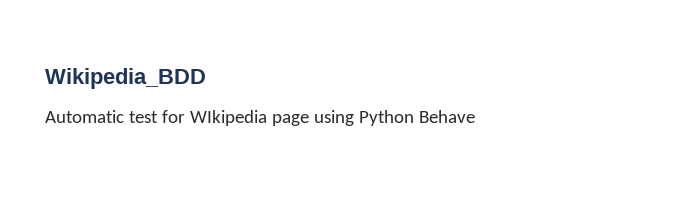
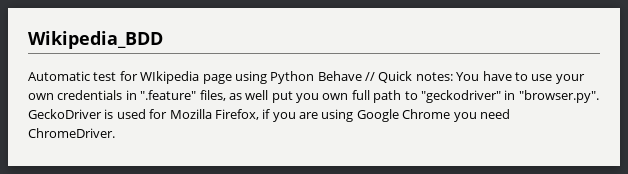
(475, 116) none -> [365,71,585,84] [28,90,599,103] [28,109,510,122] [28,128,115,138] // Quick notes: You have to use your own credentials in ".feature" files, as well put you own full path to "geckodriver" in "browser.py". GeckoDriver is used for Mozilla Firefox, if you are using Google Chrome you need ChromeDriver.

